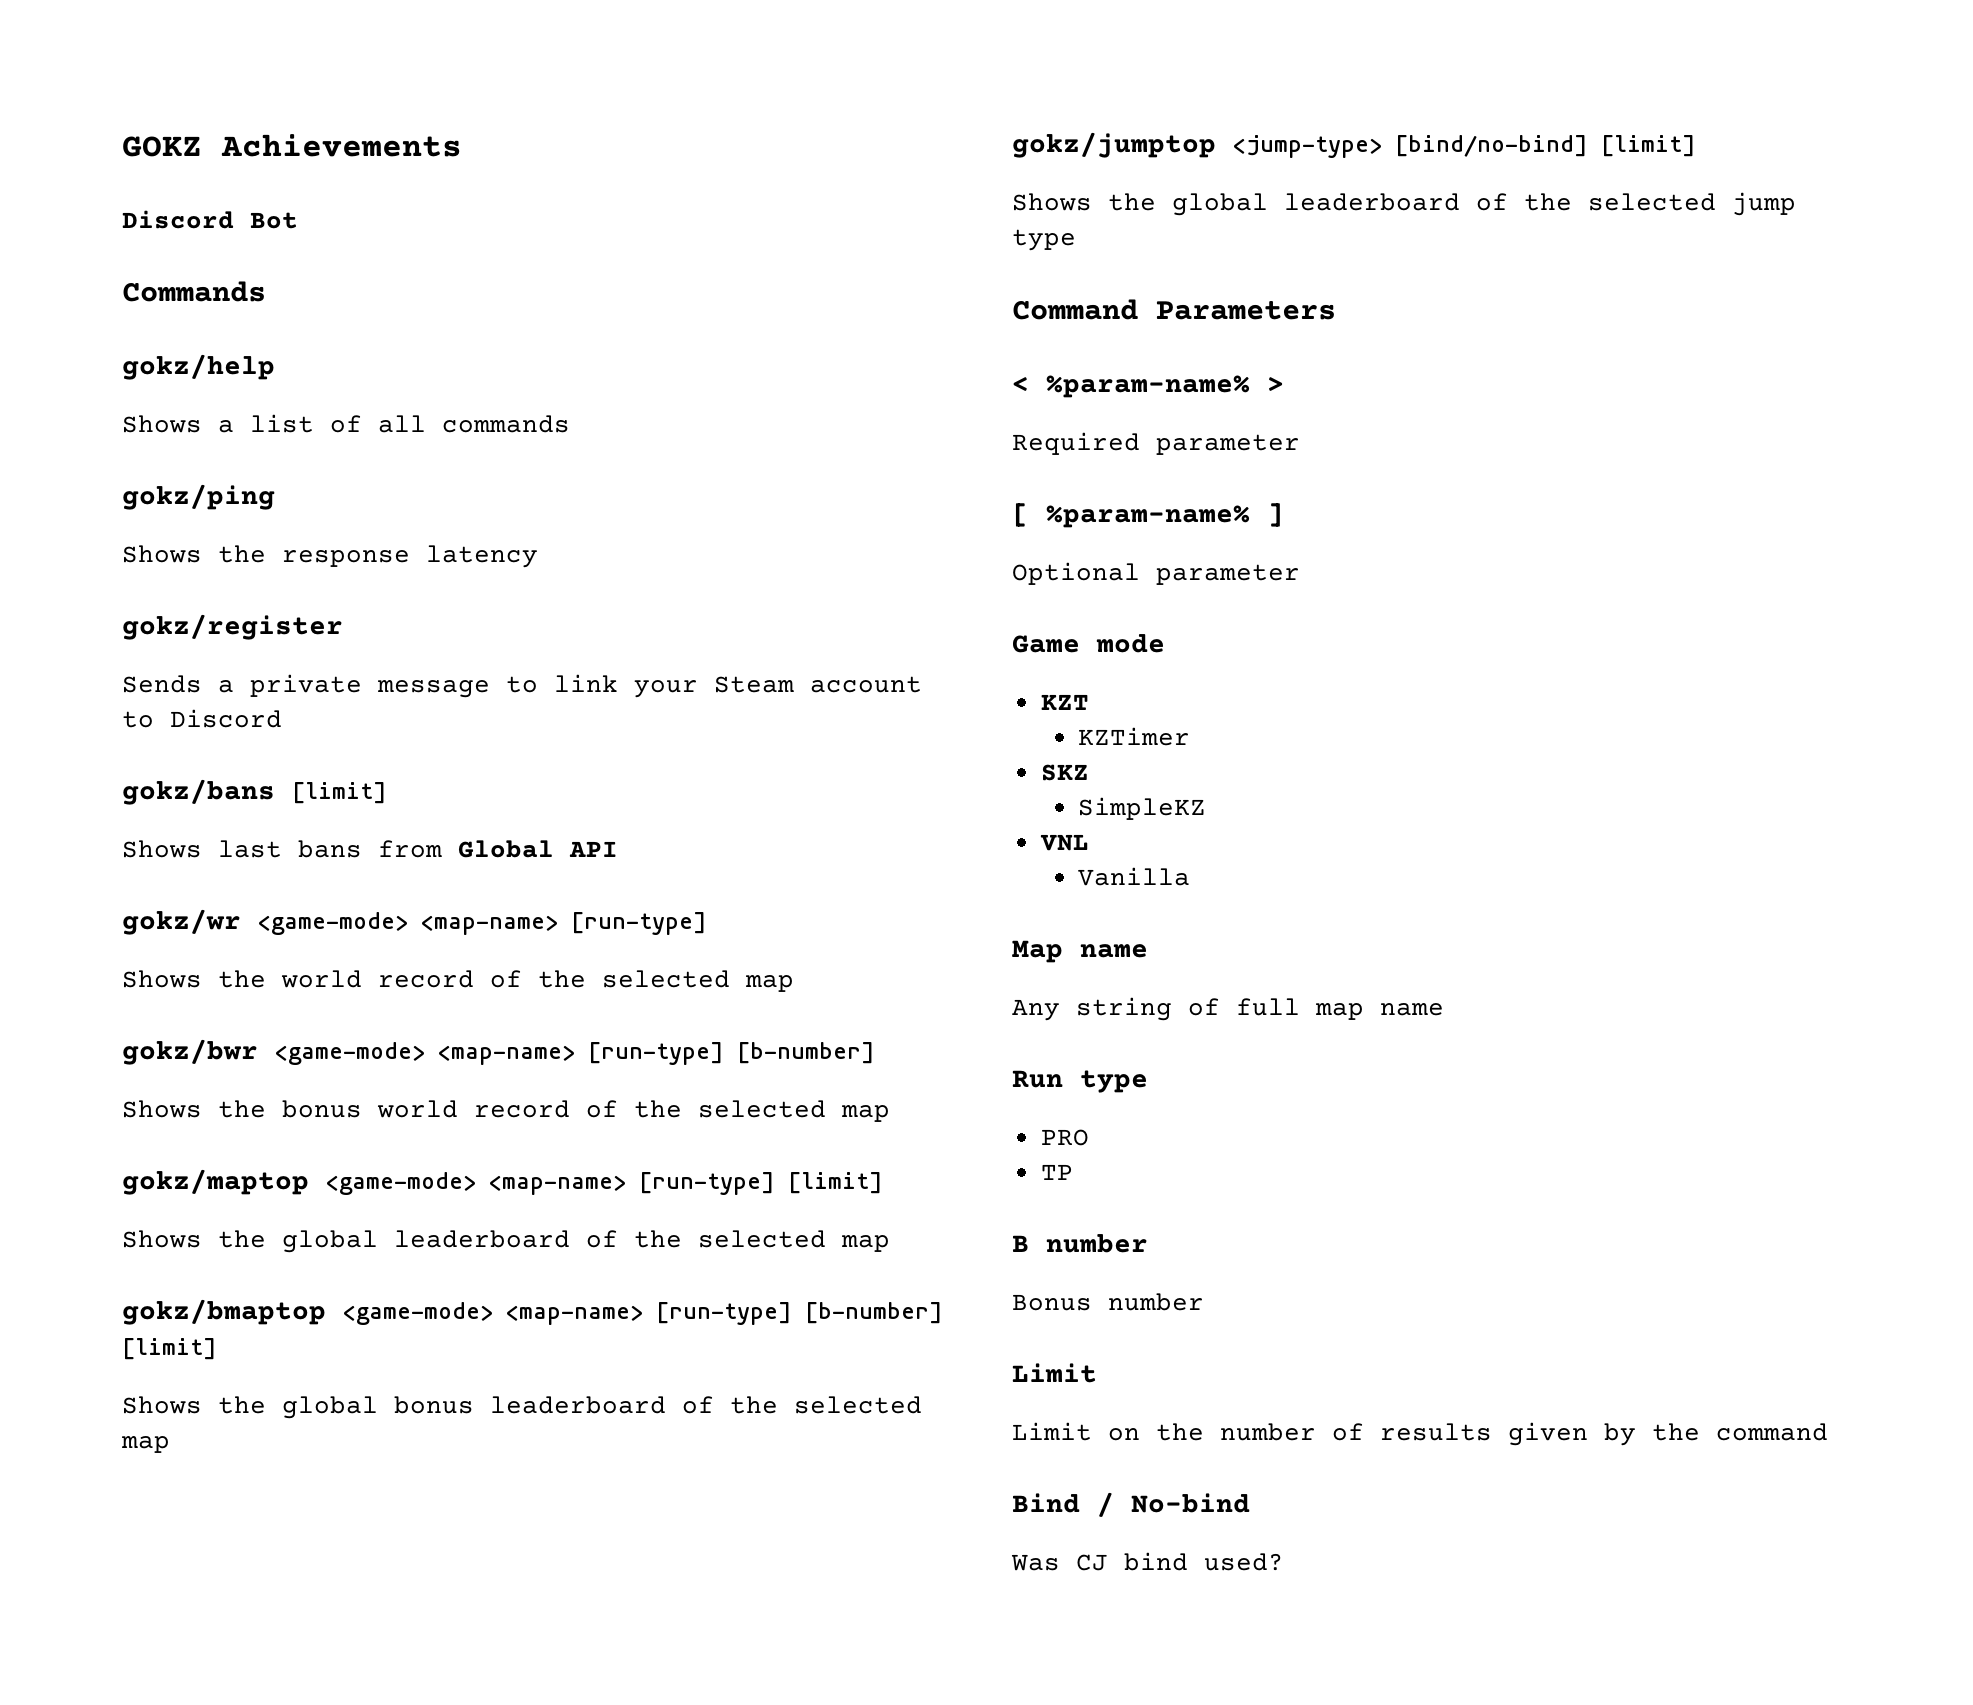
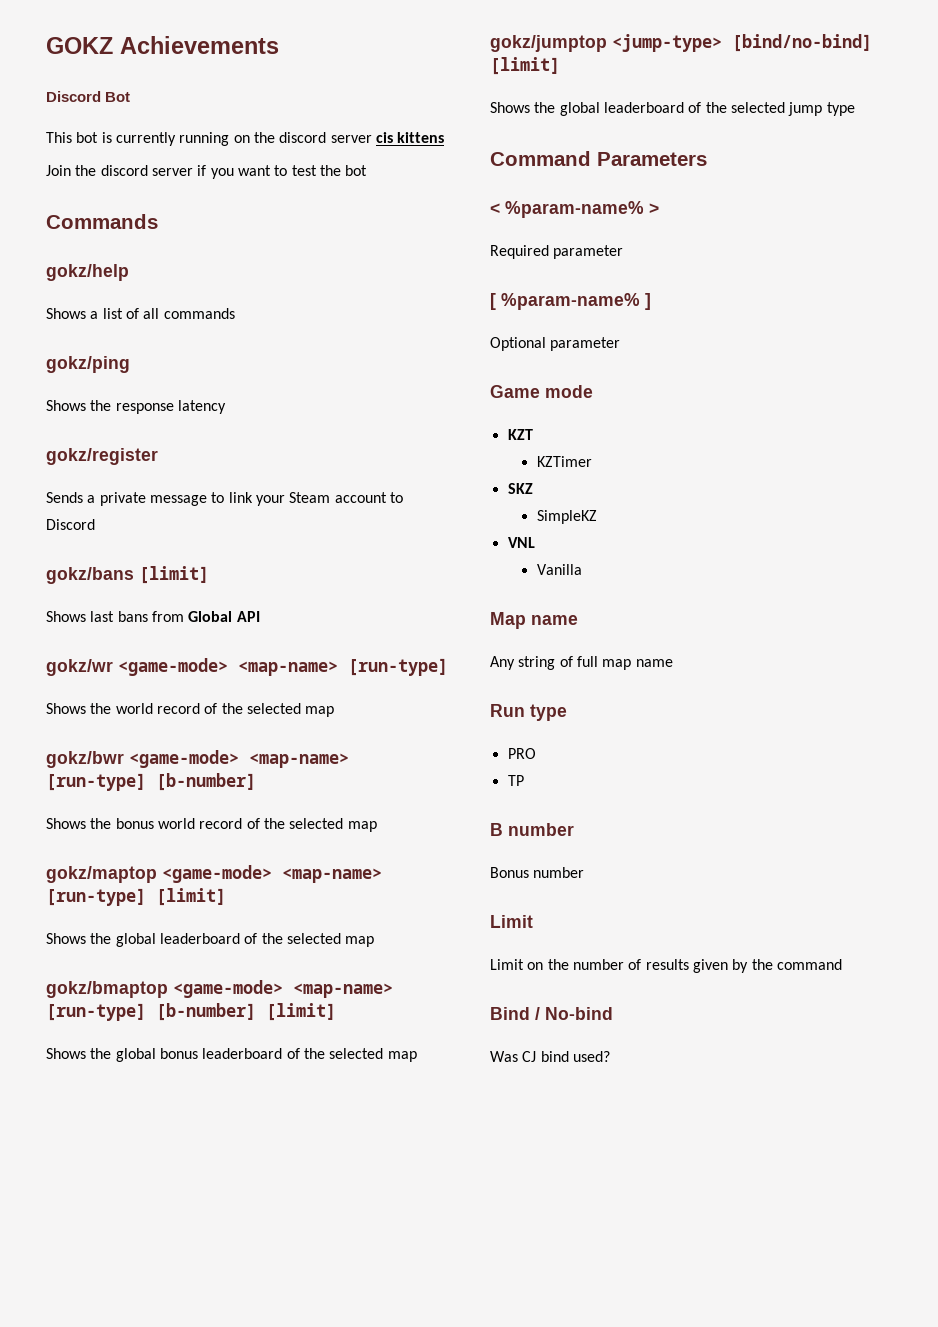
(298, 220) none -> [46,132,445,146] [46,165,368,179] // This bot is currently running on the discord server cis kittens // Join the discord server if you want to test the bot

